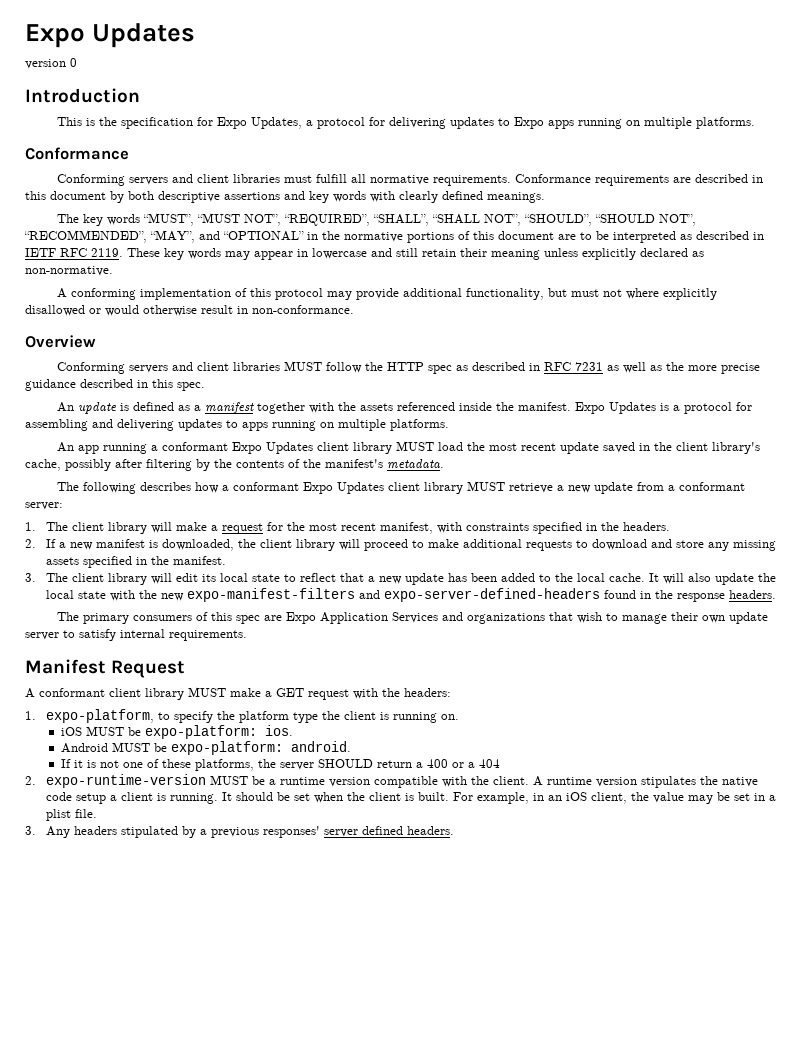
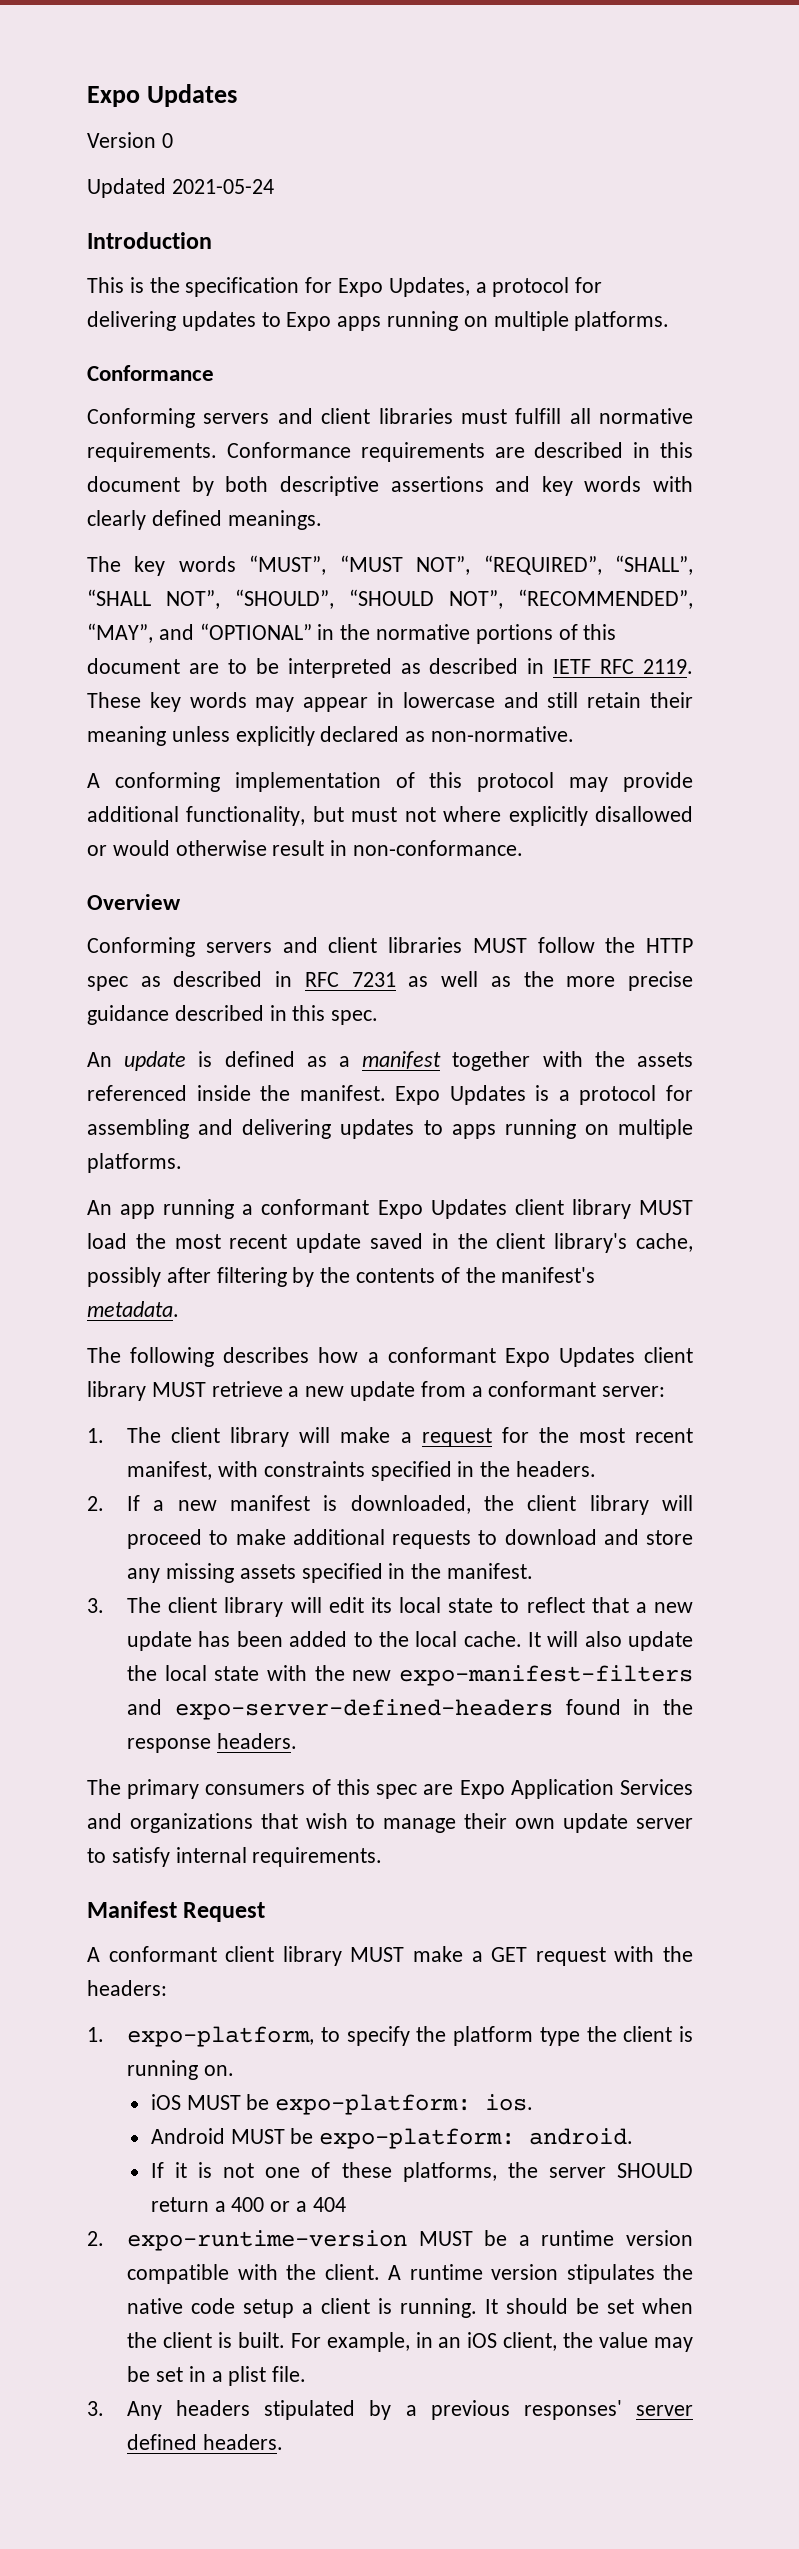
[25,59,66,69] version -> [87,132,156,148] Version
(77, 62) none -> [87,178,274,198] // Updated 2021-05-24

